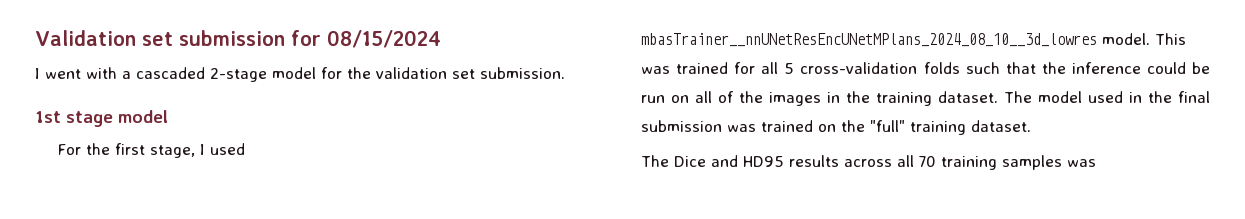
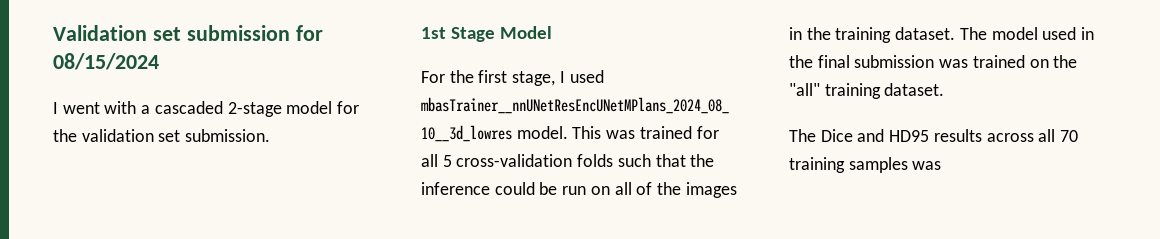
[66,110,168,127] stage model -> [451,26,553,42] Stage Model
[870,120,905,132] "full" -> [789,83,820,96] "all"

